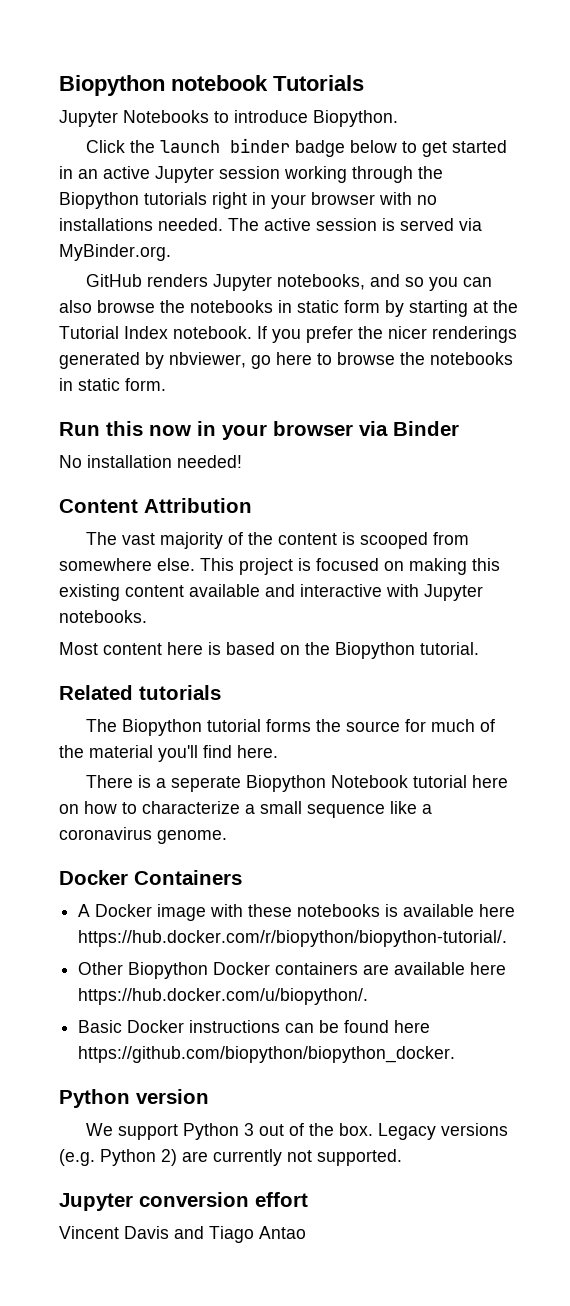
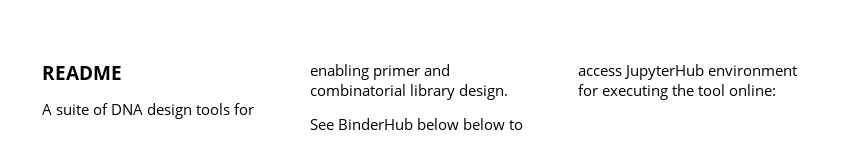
[59,75,364,96] [59,110,398,127] [85,138,507,157] [59,166,443,183] [59,192,437,209] [59,218,482,231] [59,244,171,261] [85,274,492,291] [59,300,518,317] [59,326,517,343] [59,352,513,369] [59,378,166,391] [59,421,459,440] [59,455,242,468] [59,498,252,513] [85,532,469,549] [59,558,500,575] [59,584,483,601] [59,610,147,623] [59,642,479,659] [59,685,221,700] [85,719,495,736] [59,745,278,762] [85,775,508,792] [59,801,432,818] [59,827,227,844] [59,870,242,885] [78,904,516,921] [78,930,508,947] [78,962,507,979] [78,988,369,1005] [78,1020,431,1033] [78,1046,456,1063] [59,1089,209,1108] [85,1123,508,1140] [59,1149,402,1166] [59,1192,308,1211] [59,1226,306,1243] Biopython notebook Tutorials // Jupyter Notebooks to introduce Biopython. // Click the launch binder badge below to get started in an active Jupyter session working through the Biopython tutorials right in your browser with no installations needed. The active session is served via MyBinder.org. // GitHub renders Jupyter notebooks, and so you can also browse the notebooks in static form by starting at the Tutorial Index notebook. If you prefer the nicer renderings generated by nbviewer, go here to browse the notebooks in static form. // Run this now in your browser via Binder // No installation needed! // Content Attribution // The vast majority of the content is scooped from somewhere else. This project is focused on making this existing content available and interactive with Jupyter notebooks. // Most content here is based on the Biopython tutorial. // Related tutorials // The Biopython tutorial forms the source for much of the material you'll find here. // There is a seperate Biopython Notebook tutorial here on how to characterize a small sequence like a coronavirus genome. // Docker Containers // A Docker image with these notebooks is available here https://hub.docker.com/r/biopython/biopython-tutorial/. // Other Biopython Docker containers are available here https://hub.docker.com/u/biopython/. // Basic Docker instructions can be found here https://github.com/biopython/biopython_docker. // Python version // We support Python 3 out of the box. Legacy versions (e.g. Python 2) are currently not supported. // Jupyter conversion effort // Vincent Davis and Tiago Antao -> [42,66,122,80] [42,103,255,119] [310,64,451,80] [310,84,509,100] [310,118,524,130] [578,64,798,80] [578,84,777,100] README // A suite of DNA design tools for enabling primer and combinatorial library design. // See BinderHub below below to access JupyterHub environment for executing the tool online:

